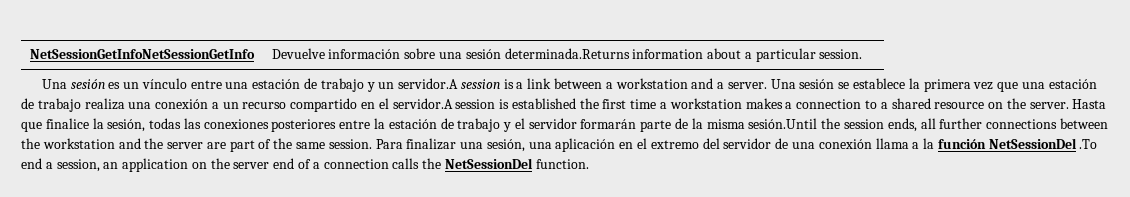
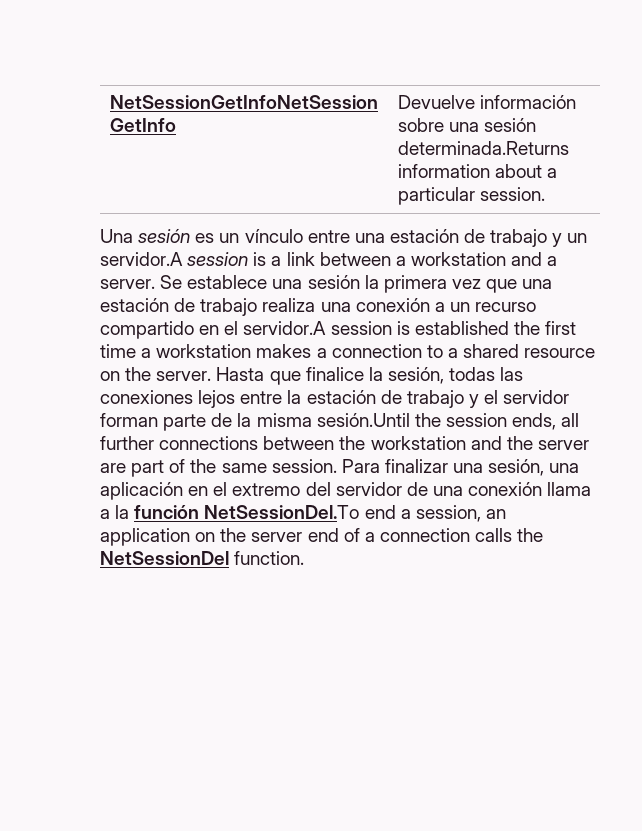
[770,78,905,89] Una sesión se establece -> [160,275,360,289] Se establece una sesión
[271,119,337,132] posteriores -> [198,390,236,408] lejos
[580,119,637,129] formarán -> [100,413,158,427] forman
[988,138,1098,149] NetSessionDel .To -> [204,505,360,519] NetSessionDel.To

